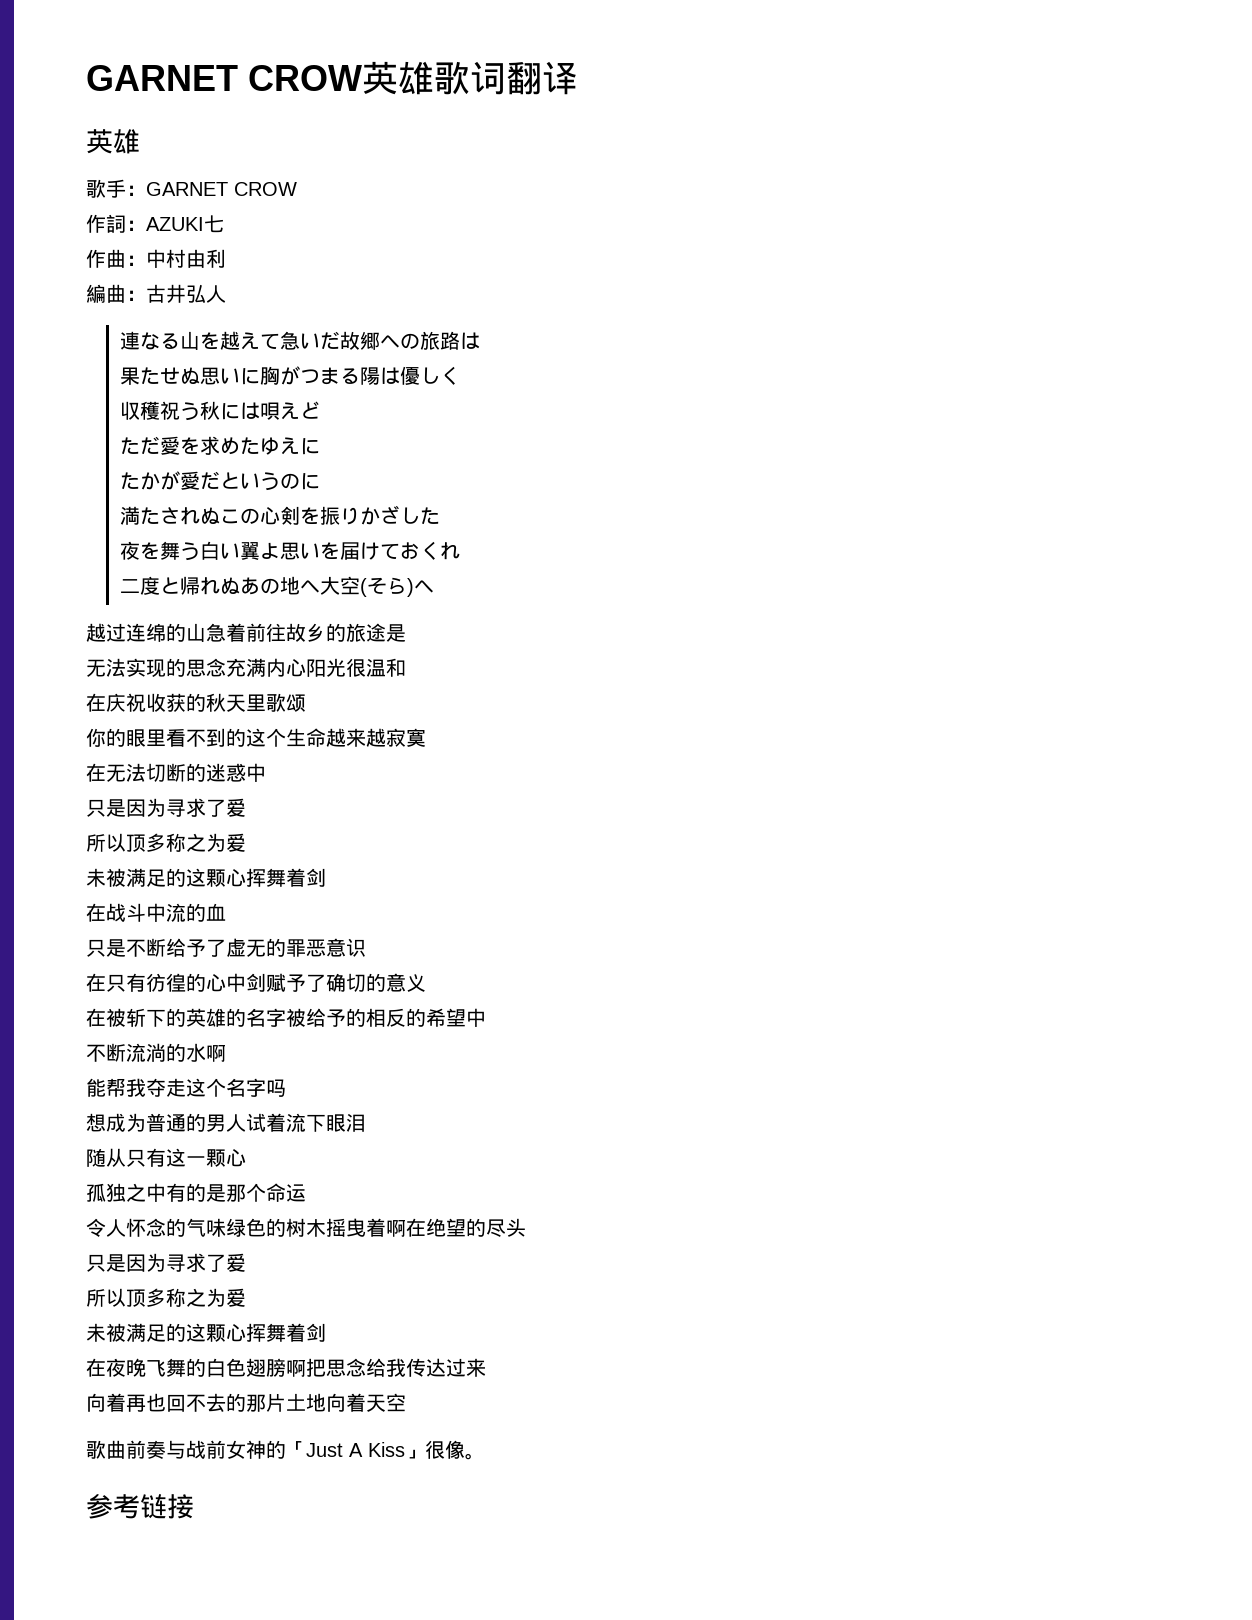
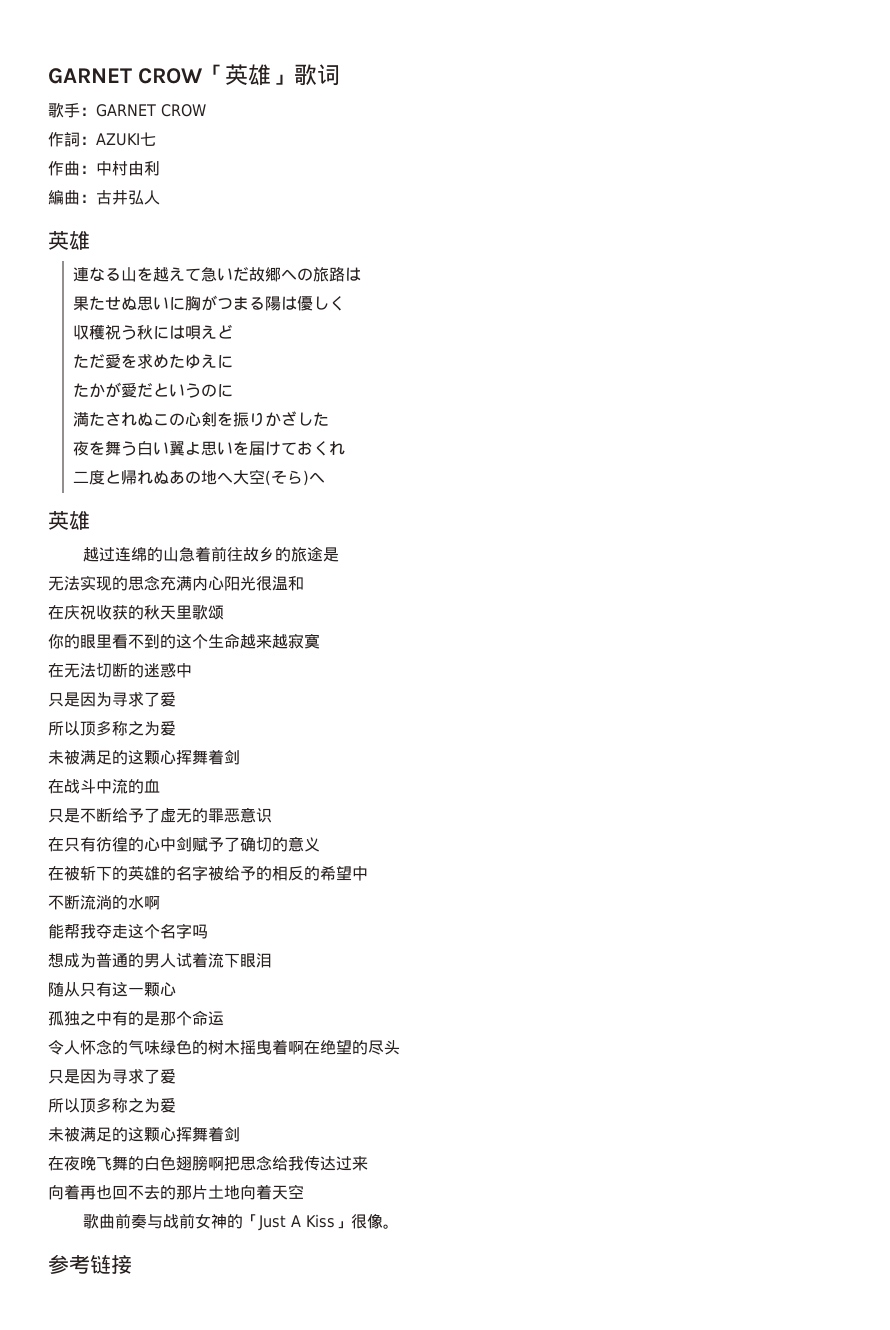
[86,61,434,95] GARNET CROW英雄 -> [48,64,295,86] GARNET CROW「英雄」
[506,61,578,95] [86,129,140,154] 翻译 // 英雄 -> (341, 75) none
(226, 294) none -> [48,230,90,250] // 英雄
(435, 586) none -> [48,510,90,530] // 英雄

